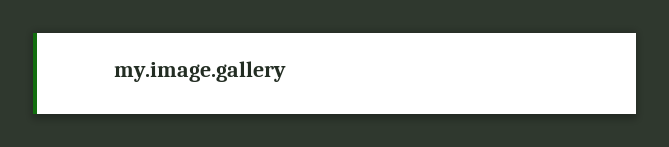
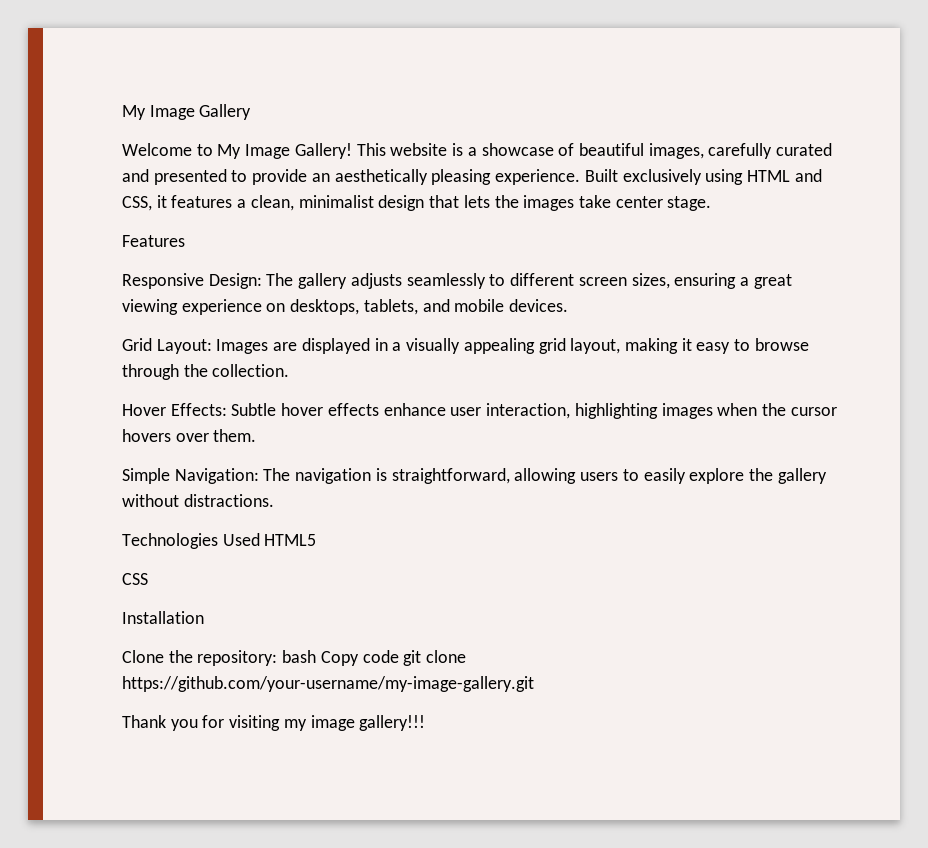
[114,61,286,82] my.image.gallery -> [122,104,252,120] [122,143,833,159] [122,169,822,185] [122,195,712,211] [122,235,185,247] [122,273,792,289] [122,299,569,315] [122,338,809,354] [122,364,290,380] [122,403,837,419] [122,429,257,442] [122,468,827,484] [122,494,274,507] [122,533,317,549] [122,573,148,585] [122,611,204,624] [122,650,467,666] [122,676,534,692] [122,715,426,731] My Image Gallery // Welcome to My Image Gallery! This website is a showcase of beautiful images, carefully curated and presented to provide an aesthetically pleasing experience. Built exclusively using HTML and CSS, it features a clean, minimalist design that lets the images take center stage. // Features // Responsive Design: The gallery adjusts seamlessly to different screen sizes, ensuring a great viewing experience on desktops, tablets, and mobile devices. // Grid Layout: Images are displayed in a visually appealing grid layout, making it easy to browse through the collection. // Hover Effects: Subtle hover effects enhance user interaction, highlighting images when the cursor hovers over them. // Simple Navigation: The navigation is straightforward, allowing users to easily explore the gallery without distractions. // Technologies Used HTML5 // CSS // Installation // Clone the repository: bash Copy code git clone https://github.com/your-username/my-image-gallery.git // Thank you for visiting my image gallery!!!

